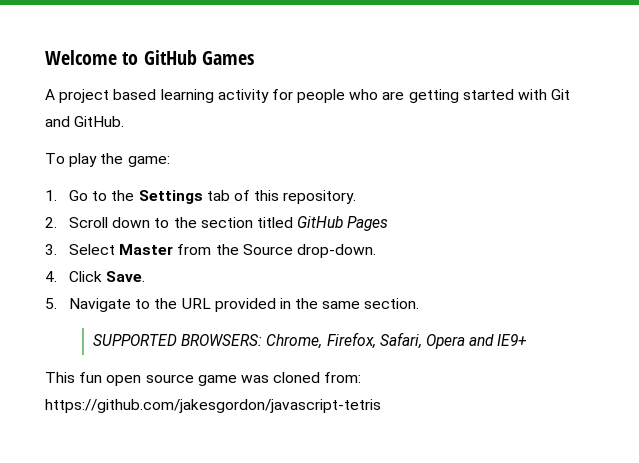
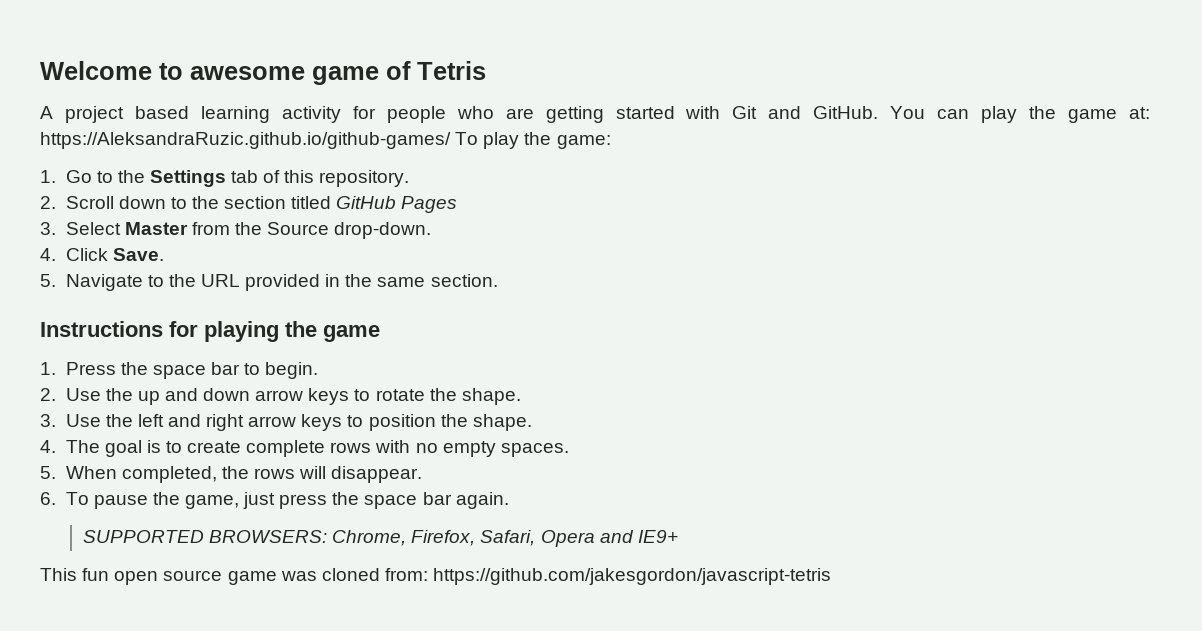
[143,50,254,65] GitHub Games -> [190,61,486,85] awesome game of Tetris
(125, 121) // -> [890,106,1151,123] [40,132,451,149] You can play the game at: https://AleksandraRuzic.github.io/github-games/
(420, 303) none -> [40,321,380,342] [40,362,319,379] [40,388,521,405] [40,414,532,431] [40,440,569,457] [40,466,423,483] [40,492,509,509] // Instructions for playing the game // 1. Press the space bar to begin. // 2. Use the up and down arrow keys to rotate the shape. // 3. Use the left and right arrow keys to position the shape. // 4. The goal is to create complete rows with no empty spaces. // 5. When completed, the rows will disappear. // 6. To pause the game, just press the space bar again.

